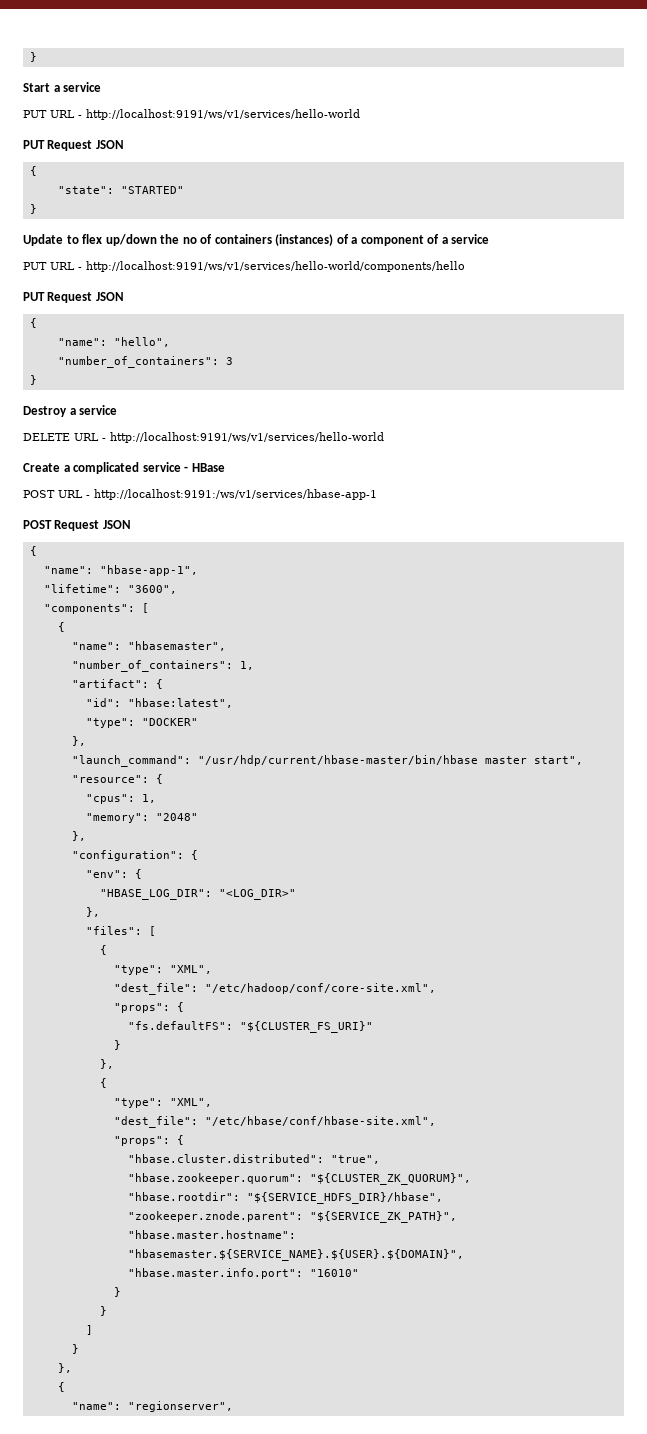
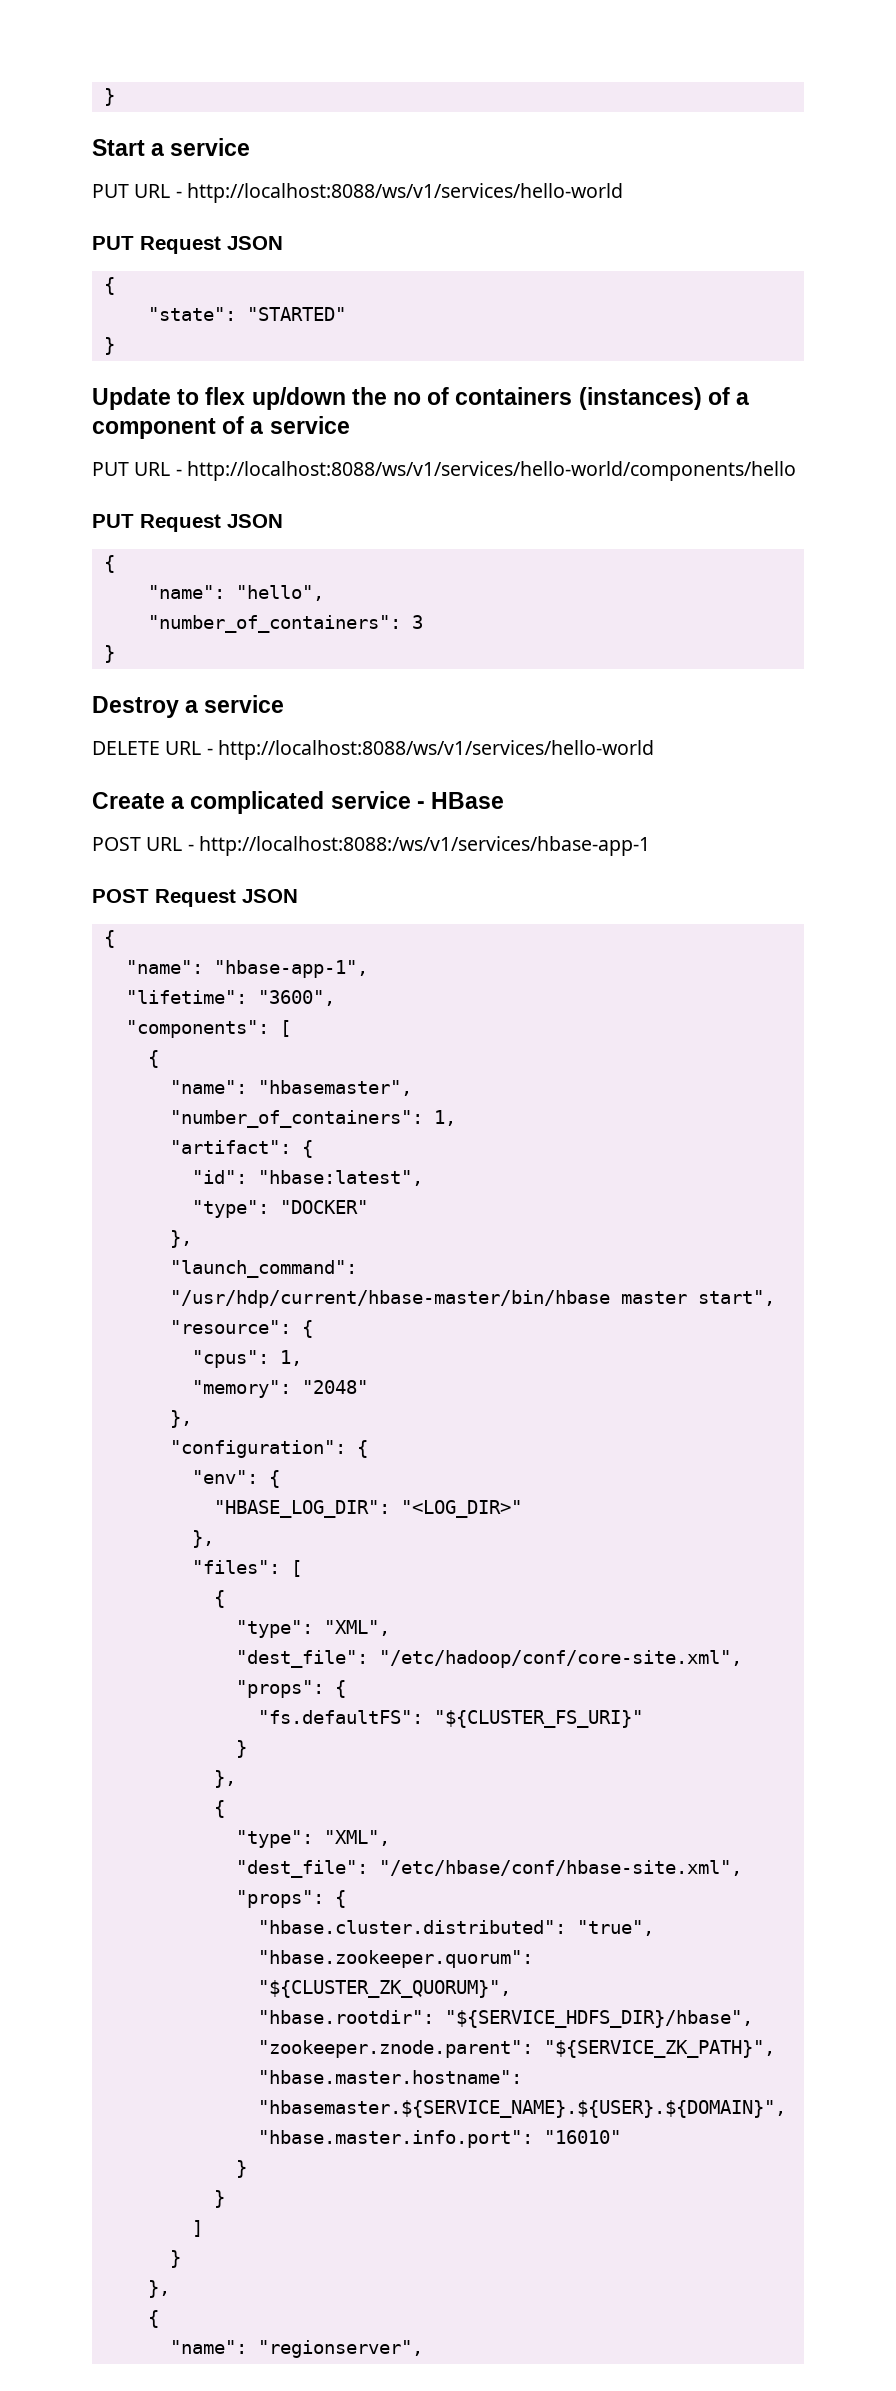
[86,109,360,120] http://localhost:9191/ws/v1/services/hello-world -> [186,183,623,203] http://localhost:8088/ws/v1/services/hello-world
[86,261,465,272] http://localhost:9191/ws/v1/services/hello-world/components/hello -> [186,461,796,481] http://localhost:8088/ws/v1/services/hello-world/components/hello
[110,432,384,443] http://localhost:9191/ws/v1/services/hello-world -> [217,740,654,760] http://localhost:8088/ws/v1/services/hello-world
[94,489,377,500] http://localhost:9191:/ws/v1/services/hbase-app-1 -> [198,836,650,856] http://localhost:8088:/ws/v1/services/hbase-app-1

